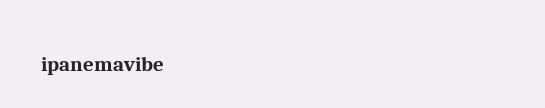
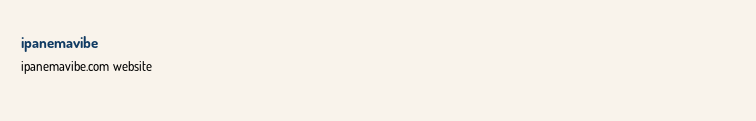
(164, 65) none -> [21,61,152,74] // ipanemavibe.com website

